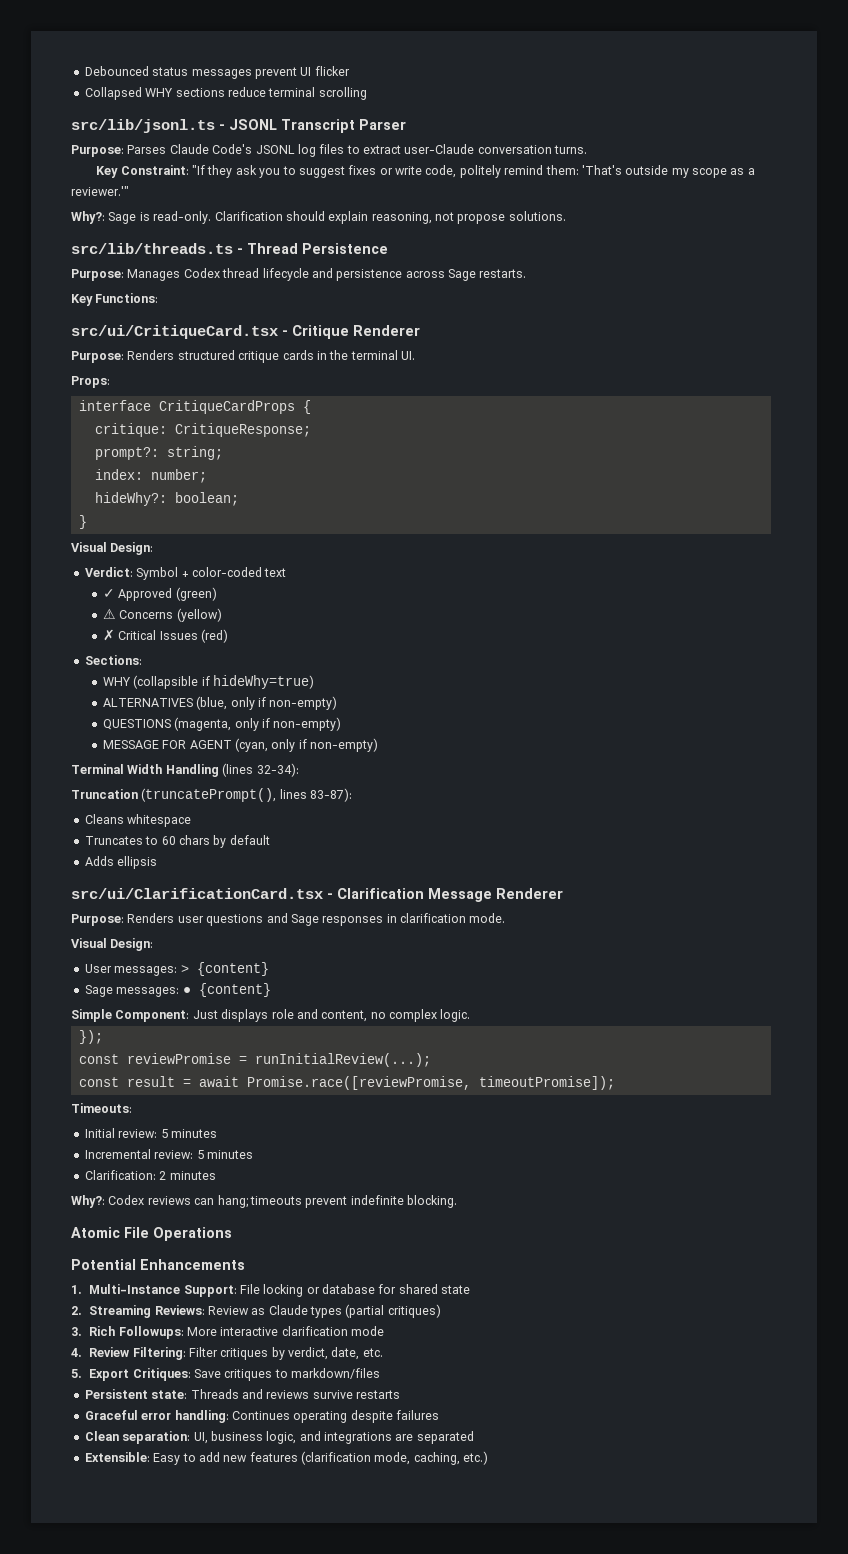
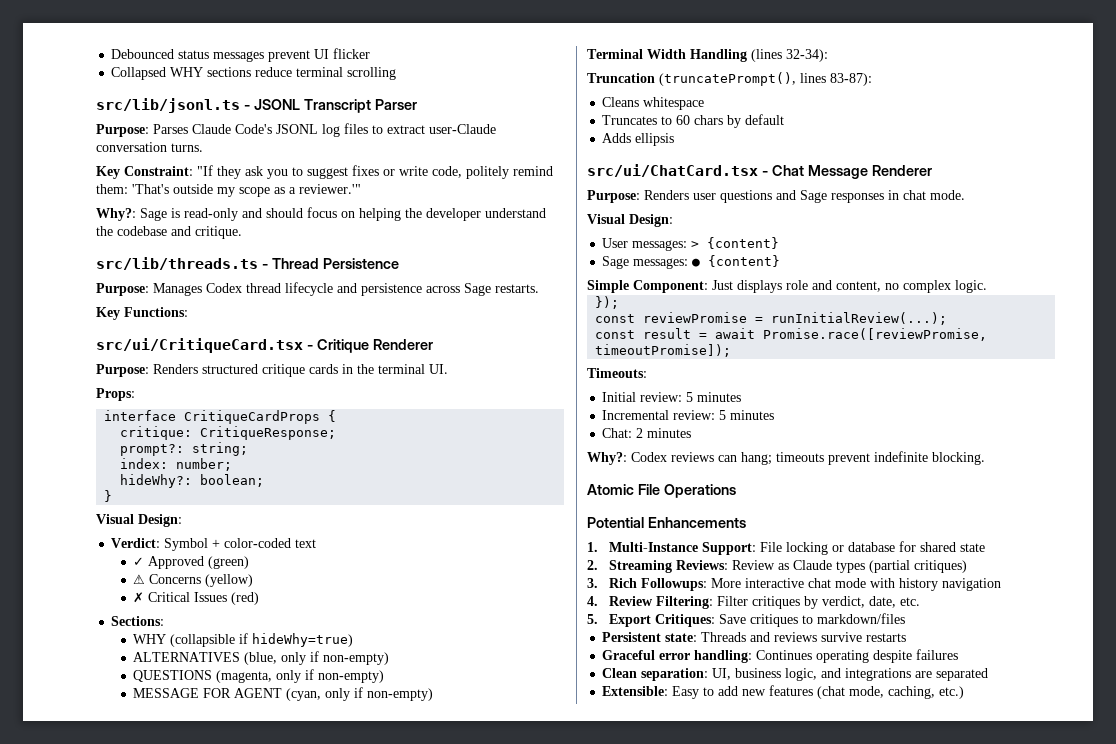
[153,211,566,224] read-only. Clarification should explain reasoning, not propose solutions. -> [184,207,546,221] [96,226,242,239] read-only and should focus on helping the developer understand the codebase and critique.
[71,888,424,899] src/ui/ClarificationCard.tsx - Clarification -> [587,164,804,177] src/ui/ChatCard.tsx - Chat
[400,913,466,923] clarification -> [903,190,926,200] chat
[84,1170,156,1180] Clarification: -> [602,428,633,438] Chat:
[281,1326,348,1336] clarification -> [807,578,831,588] chat
(385, 1331) none -> [869,578,1001,591] with history navigation
[301,1451,371,1465] (clarification -> [817,686,846,699] (chat

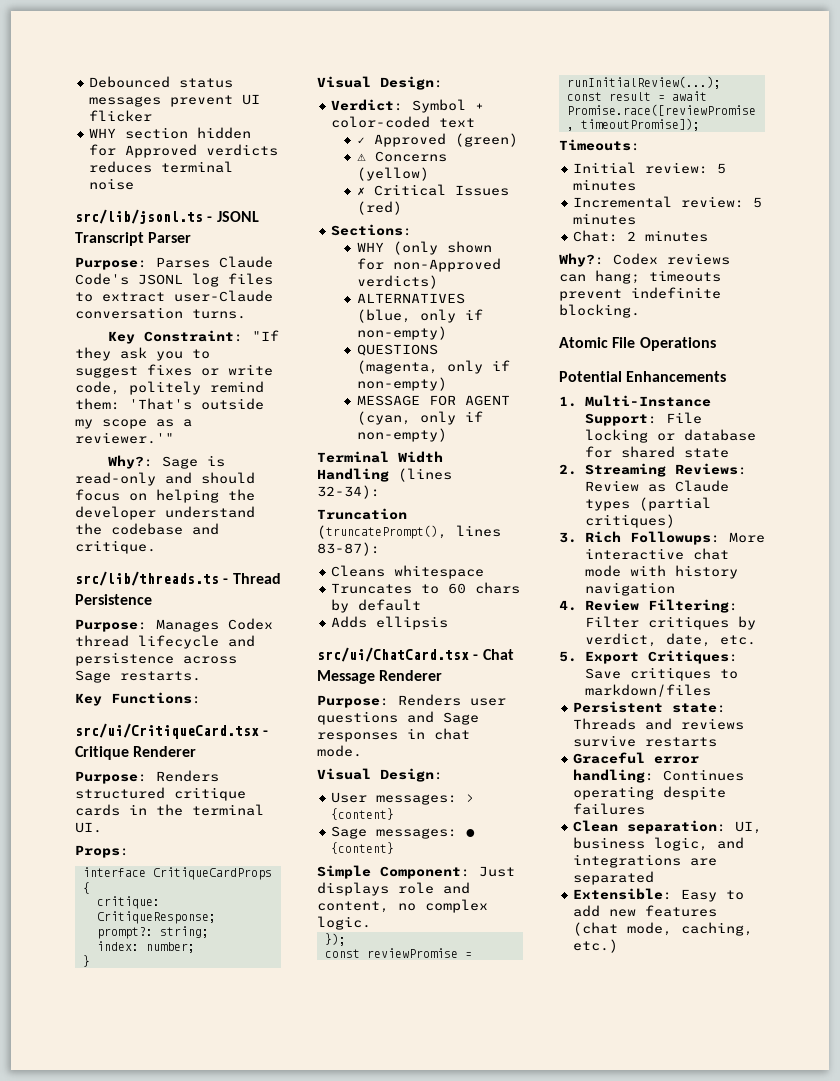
[111,67,397,80] Collapsed WHY sections reduce terminal scrolling -> [89,127,252,139] [89,144,279,158] [89,161,234,173] [89,178,135,190] WHY section hidden for Approved verdicts reduces terminal noise
[120,474,265,488] // hideWhy?: boolean; -> (195, 947) none
[170,633,354,647] (collapsible if hideWhy=true) -> [393,241,493,255] [357,258,502,272] [357,275,439,289] (only shown for non-Approved verdicts)

